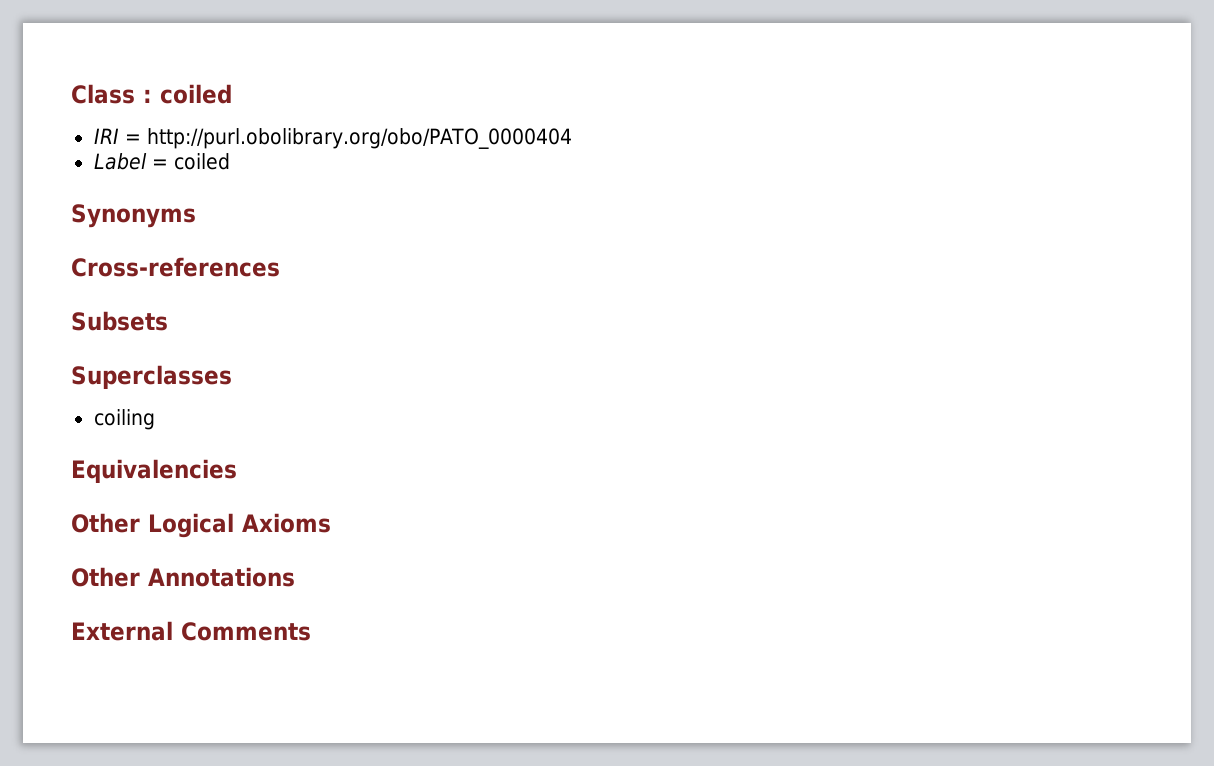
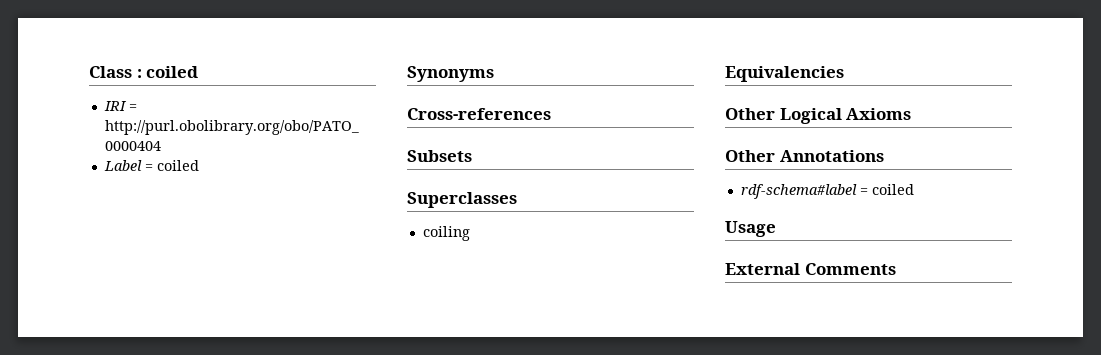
(295, 577) none -> [740,184,914,199] [725,221,776,237] // rdf-schema#label = coiled // Usage

